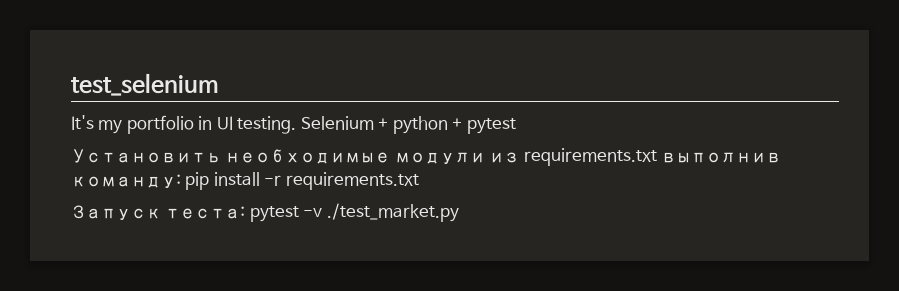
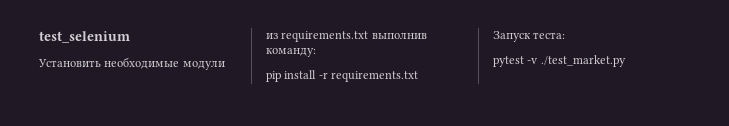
[71,115,516,134] // It's my portfolio in UI testing. Selenium + python + pytest -> (130, 37) none
(181, 181) none -> (316, 52) //
(246, 212) none -> (566, 35) //

